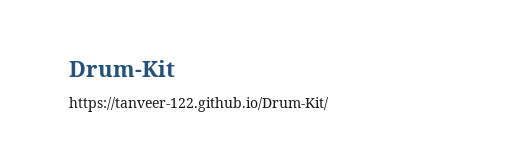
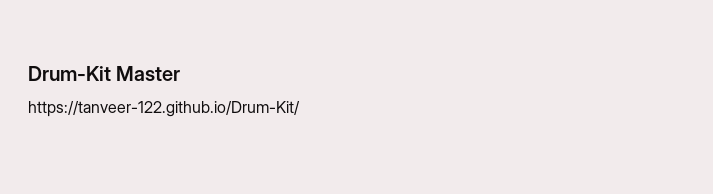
(175, 68) none -> [116,66,181,81] Master

